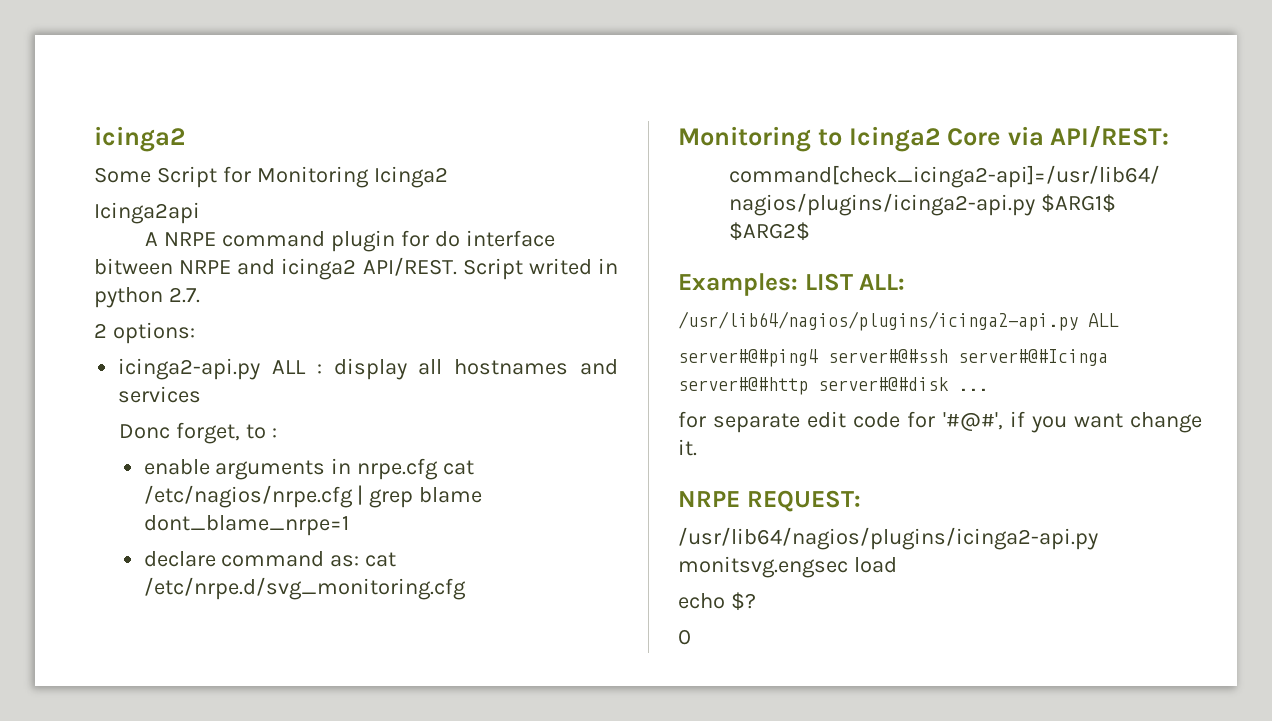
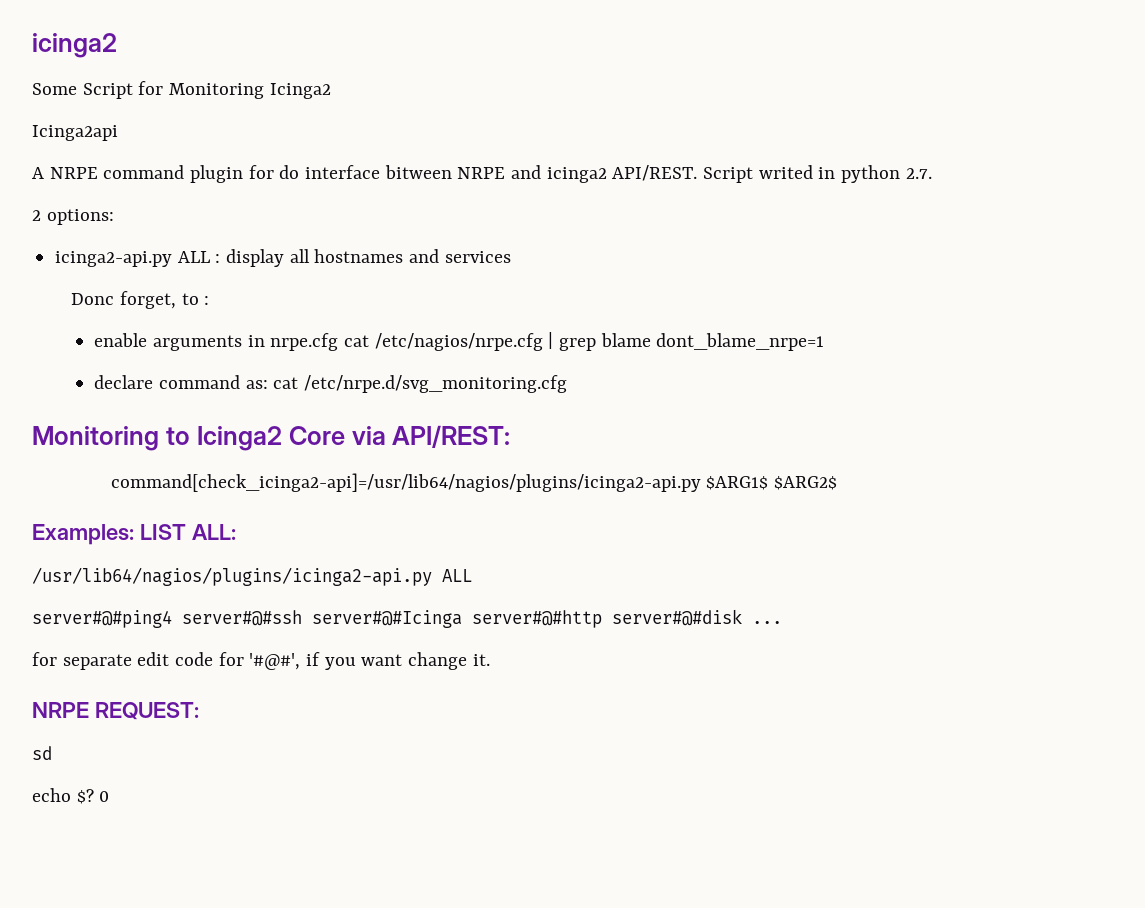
[678,527,1098,550] [678,556,897,578] /usr/lib64/nagios/plugins/icinga2-api.py monitsvg.engsec load -> [32,746,52,760] sd
(756, 601) // -> (94, 796) none

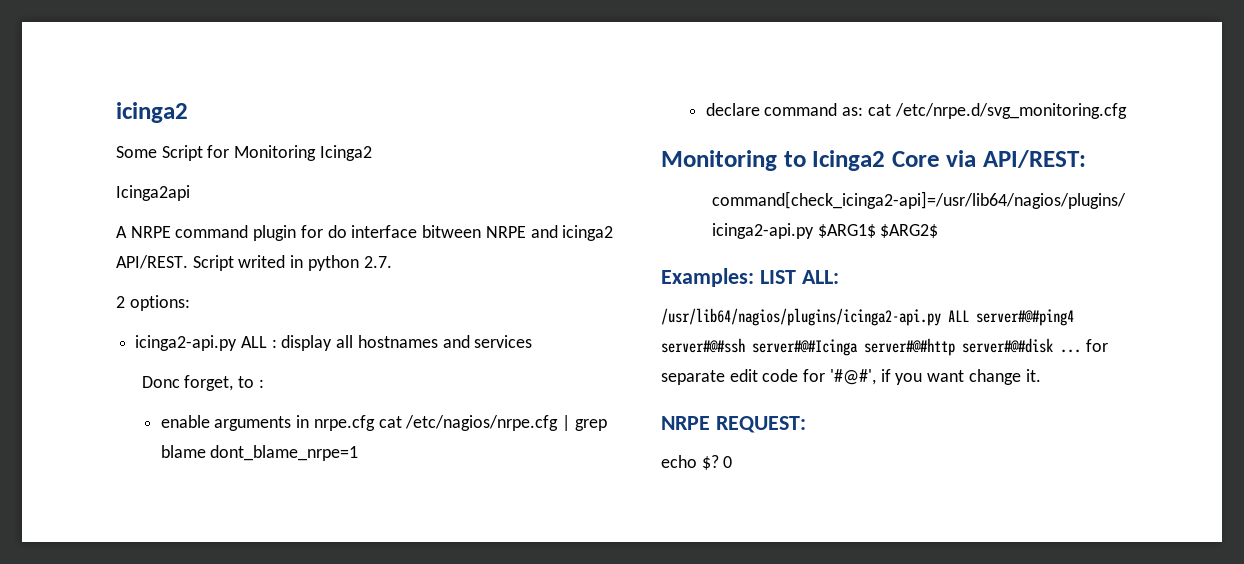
(472, 575) // -> (969, 316) none
(782, 622) // -> (1081, 351) none
[32,746,52,760] // sd -> (806, 424) none

